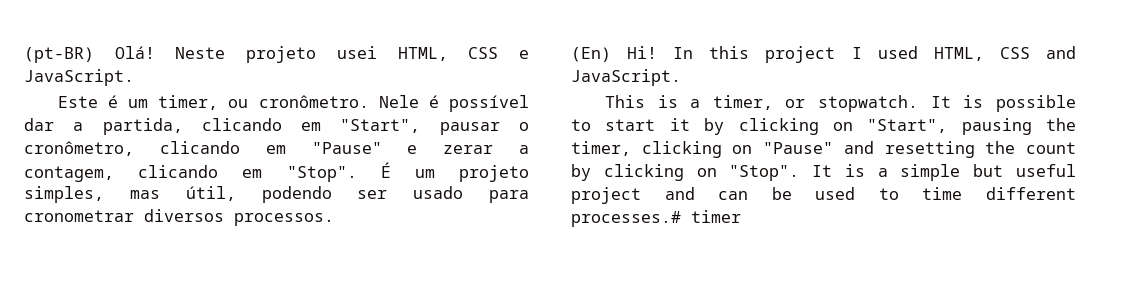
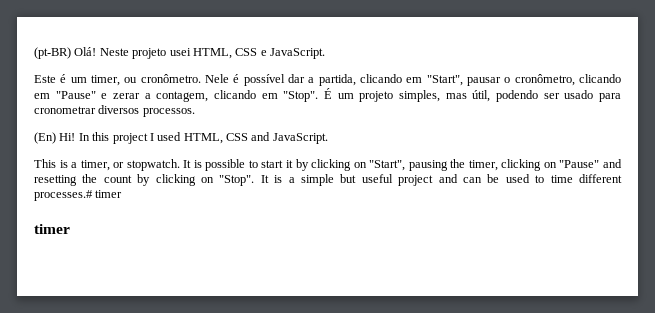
(741, 216) none -> [34,224,70,234] // timer

